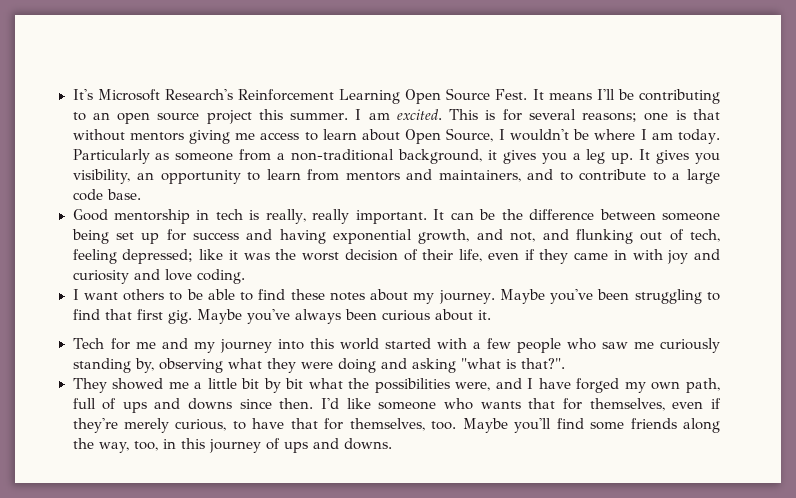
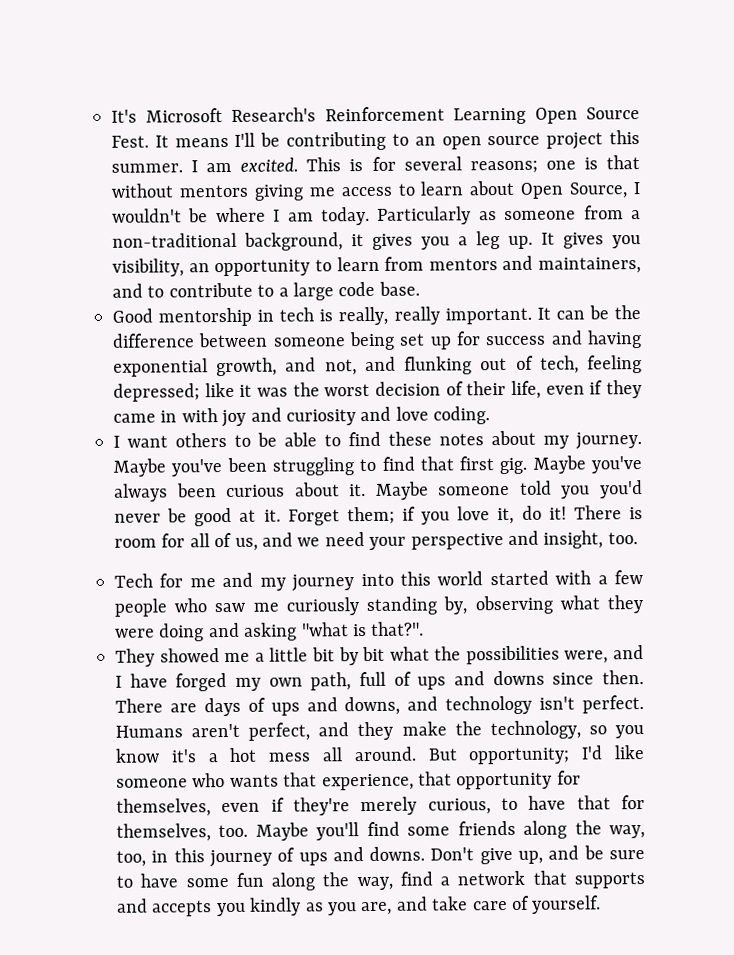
(491, 315) none -> [375,480,643,500] [114,505,644,527] [114,530,638,551] Maybe someone told you you'd never be good at it. Forget them; if you love it, do it! There is room for all of us, and we need your perspective and insight, too.
(314, 403) none -> [115,695,644,717] [115,720,644,741] [115,746,571,765] There are days of ups and downs, and technology isn't perfect. Humans aren't perfect, and they make the technology, so you know it's a hot mess all around. But opportunity;
(556, 403) none -> [321,771,553,791] experience, that opportunity
(393, 444) none -> [430,845,645,865] [116,870,645,891] [117,895,602,917] Don't give up, and be sure to have some fun along the way, find a network that supports and accepts you kindly as you are, and take care of yourself.

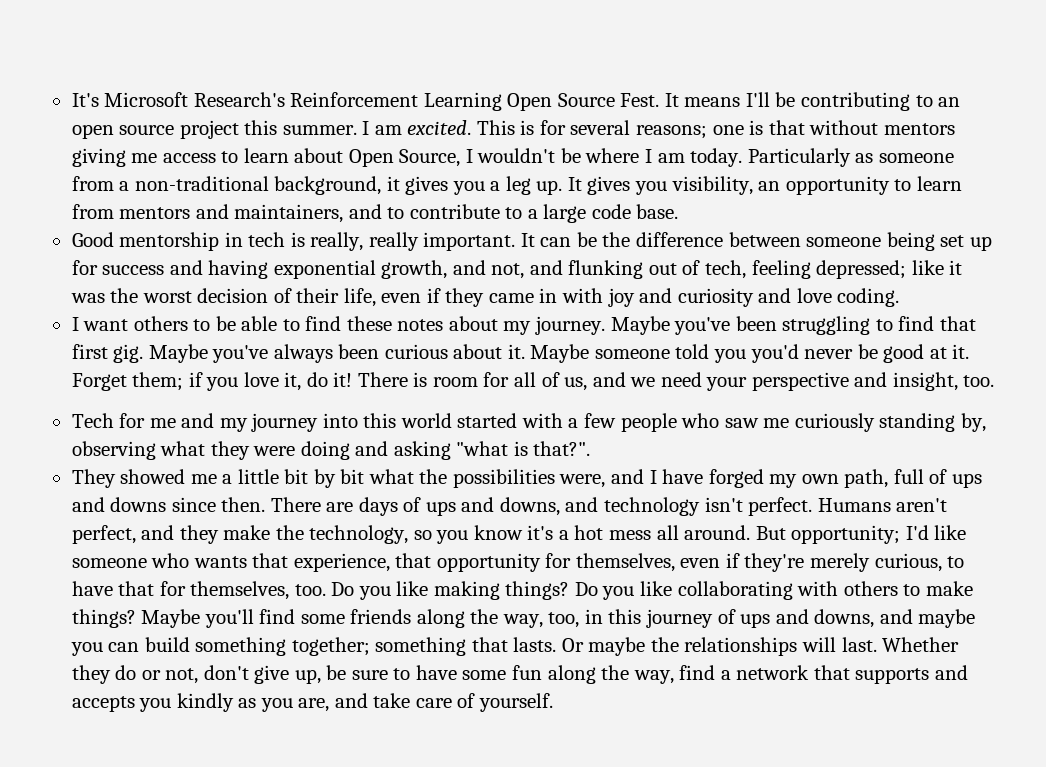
(249, 831) none -> [331,581,973,600] [71,609,136,628] Do you like making things? Do you like collaborating with others to make things?
[369,846,475,861] downs. Don't -> [814,609,976,628] [70,637,960,656] [71,665,249,684] downs, and maybe you can build something together; something that lasts. Or maybe the relationships will last. Whether they do or not, don't
[548,845,580,860] and -> (321, 676) none

